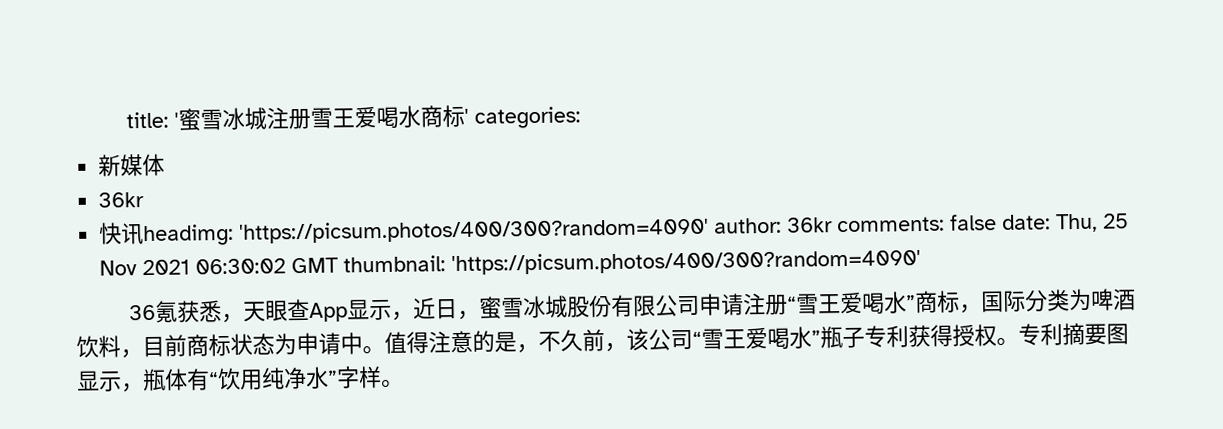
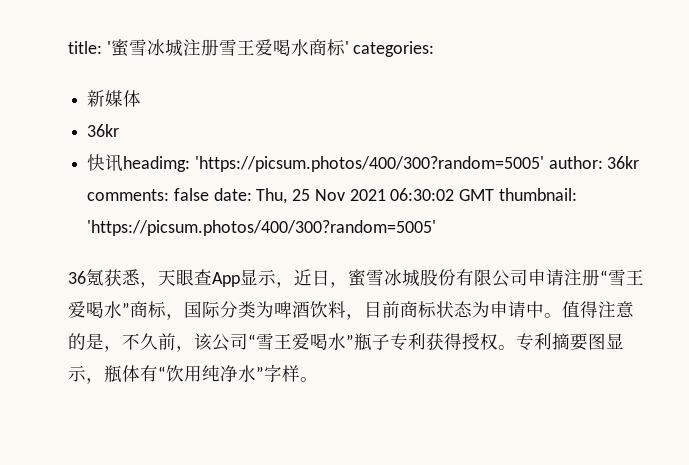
[239,217,710,244] 'https://picsum.photos/400/300?random=4090' -> [194,156,544,172] 'https://picsum.photos/400/300?random=5005'
[451,248,922,276] 'https://picsum.photos/400/300?random=4090' -> [87,220,437,236] 'https://picsum.photos/400/300?random=5005'

